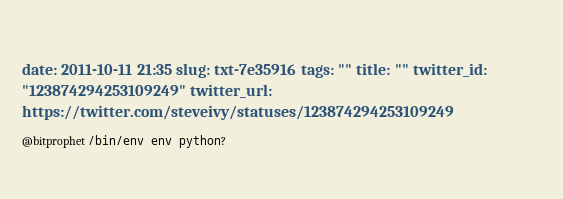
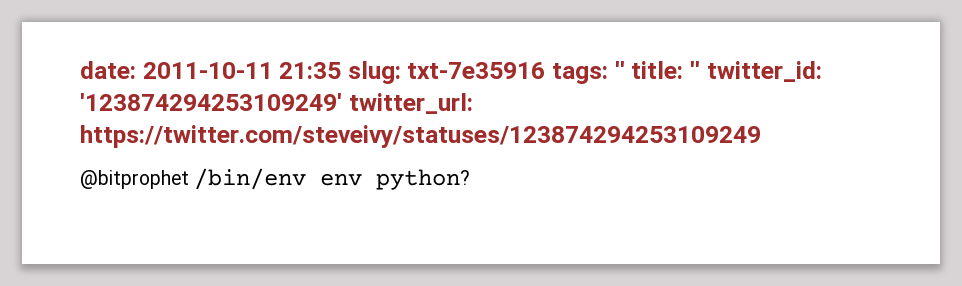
[337,63,487,77] [22,85,186,96] "" title: "" twitter_id: "123874294253109249" -> [614,61,822,82] [80,93,342,111] '' title: '' twitter_id: '123874294253109249'

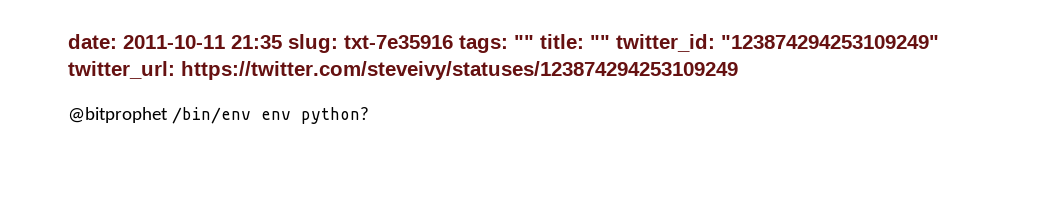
[614,61,822,82] [80,93,342,111] '' title: '' twitter_id: '123874294253109249' -> [514,34,939,52] "" title: "" twitter_id: "123874294253109249"

